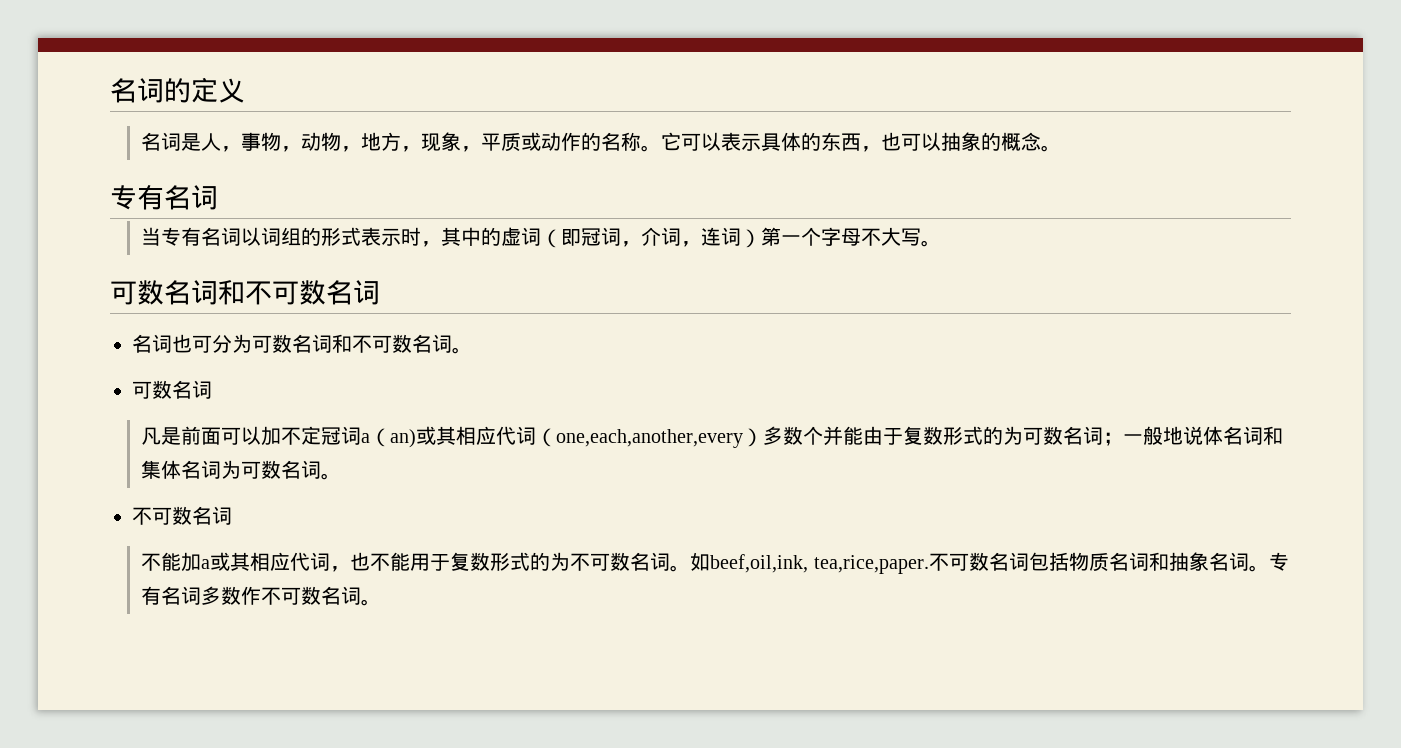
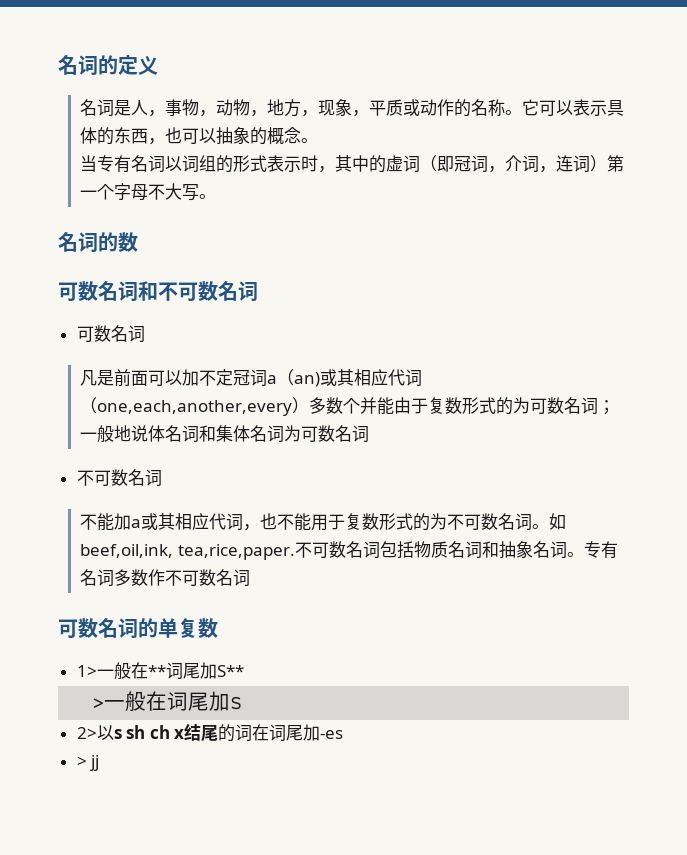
[110,185,218,210] // 专有名词 -> (319, 140) none
[110,280,380,305] [132,334,472,354] // 可数名词和不可数名词 // 名词也可分为可数名词和不可数名词。 -> [58,232,138,252] [58,281,258,301] // 名词的数 // 可数名词和不可数名词
[321,473,342,480] 。 -> (370, 433) none
[361,599,382,606] 。 -> [58,618,218,638] [76,662,244,679] [92,691,243,711] [76,723,344,742] [76,755,100,771] // 可数名词的单复数 // 1>一般在**词尾加S** // >一般在词尾加S // 2>以s sh ch x结尾的词在词尾加-es // > jj

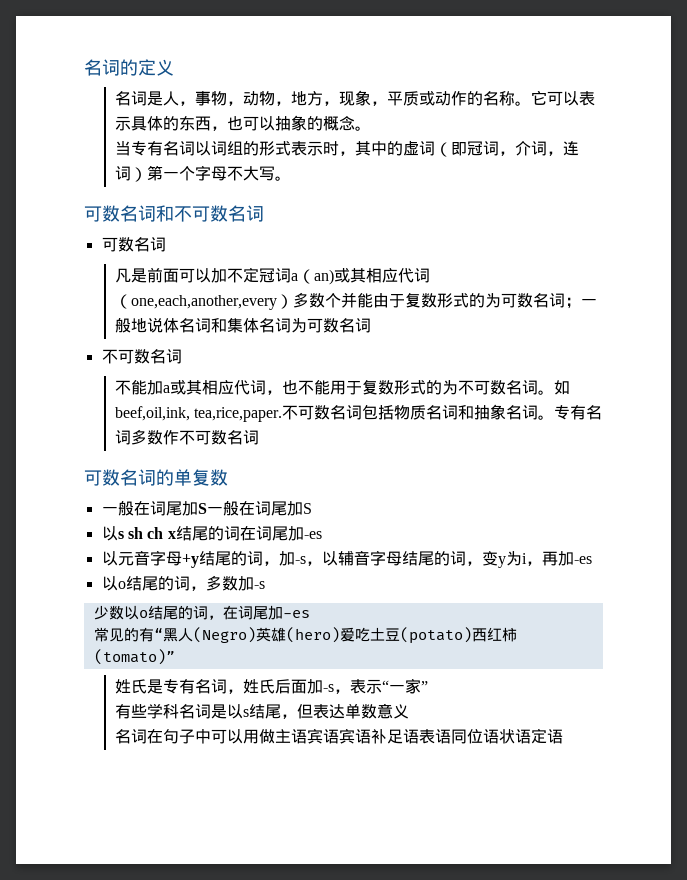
[58,232,138,252] // 名词的数 -> (292, 178) none
[76,662,244,679] [92,698,105,709] 1>一般在**词尾加S** // > -> [101,500,207,516] 一般在词尾加S
[76,727,97,739] 2> -> (312, 508) none
[76,755,100,771] > jj -> [101,550,592,568] [101,575,265,591] [93,605,310,620] [93,627,517,644] [93,649,175,665] [115,678,429,694] [115,703,410,719] [115,728,564,744] 以元音字母+y结尾的词，加-s，以辅音字母结尾的词，变y为i，再加-es // 以o结尾的词，多数加-s // 少数以o结尾的词，在词尾加-es // 常见的有“黑人(Negro)英雄(hero)爱吃土豆(potato)西红柿(tomato)” // 姓氏是专有名词，姓氏后面加-s，表示“一家” // 有些学科名词是以s结尾，但表达单数意义 // 名词在句子中可以用做主语宾语宾语补足语表语同位语状语定语

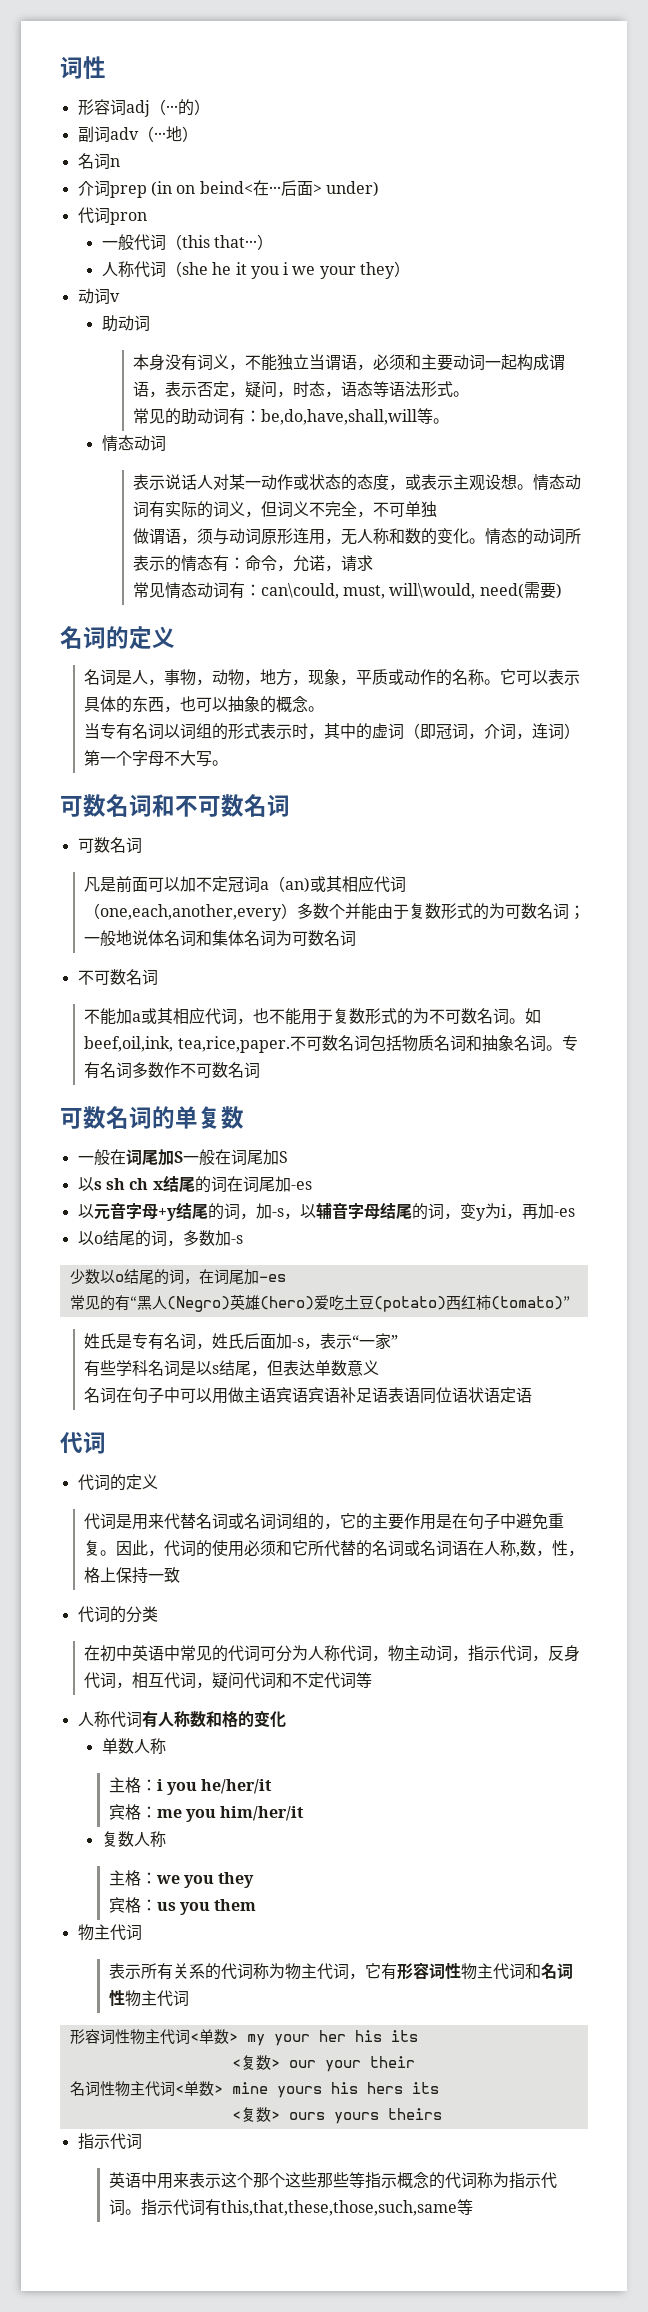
(84, 67) none -> [60,56,106,79] [77,99,210,117] [77,126,198,143] [77,153,120,169] [77,180,379,198] [77,207,147,225] [101,234,274,251] [101,261,411,279] [77,288,120,304] [101,315,150,332] [132,354,565,371] [132,381,469,398] [132,408,449,425] [101,435,166,452] [132,474,581,491] [132,501,437,518] [132,528,581,545] [132,555,373,572] [132,582,562,599] 词性 // 形容词adj（···的） // 副词adv（···地） // 名词n // 介词prep (in on beind<在···后面> under) // 代词pron // 一般代词（this that···） // 人称代词（she he it you i we your they） // 动词v // 助动词 // 本身没有词义，不能独立当谓语，必须和主要动词一起构成谓语，表示否定，疑问，时态，语态等语法形式。 // 常见的助动词有：be,do,have,shall,will等。 // 情态动词 // 表示说话人对某一动作或状态的态度，或表示主观设想。情态动词有实际的词义，但词义不完全，不可单独 // 做谓语，须与动词原形连用，无人称和数的变化。情态的动词所表示的情态有：命令，允诺，请求 // 常见情态动词有：can\could, must, will\would, need(需要) //
(564, 736) none -> [60,1431,106,1454] [77,1474,158,1491] [84,1513,565,1530] [84,1540,585,1557] [84,1567,181,1584] [77,1606,158,1623] [84,1645,581,1662] [84,1672,373,1689] [77,1710,286,1728] [101,1738,166,1754] [108,1777,273,1795] [108,1804,305,1822] [101,1831,166,1847] [108,1870,255,1888] [108,1897,257,1915] [77,1924,142,1941] [108,1962,573,1980] [108,1989,189,2007] [69,2029,418,2046] [231,2055,415,2072] [69,2081,439,2098] [231,2107,442,2124] [77,2133,142,2150] [108,2172,557,2189] [108,2199,473,2216] // 代词 // 代词的定义 // 代词是用来代替名词或名词词组的，它的主要作用是在句子中避免重复。因此，代词的使用必须和它所代替的名词或名词语在人称,数，性，格上保持一致 // 代词的分类 // 在初中英语中常见的代词可分为人称代词，物主动词，指示代词，反身代词，相互代词，疑问代词和不定代词等 // 人称代词有人称数和格的变化 // 单数人称 // 主格：i you he/her/it // 宾格：me you him/her/it // 复数人称 // 主格：we you they // 宾格：us you them // 物主代词 // 表示所有关系的代词称为物主代词，它有形容词性物主代词和名词性物主代词 // 形容词性物主代词<单数> my your her his its // <复数> our your their // 名词性物主代词<单数> mine yours his hers its // <复数> ours yours theirs // 指示代词 // 英语中用来表示这个那个这些那些等指示概念的代词称为指示代词。指示代词有this,that,these,those,such,same等

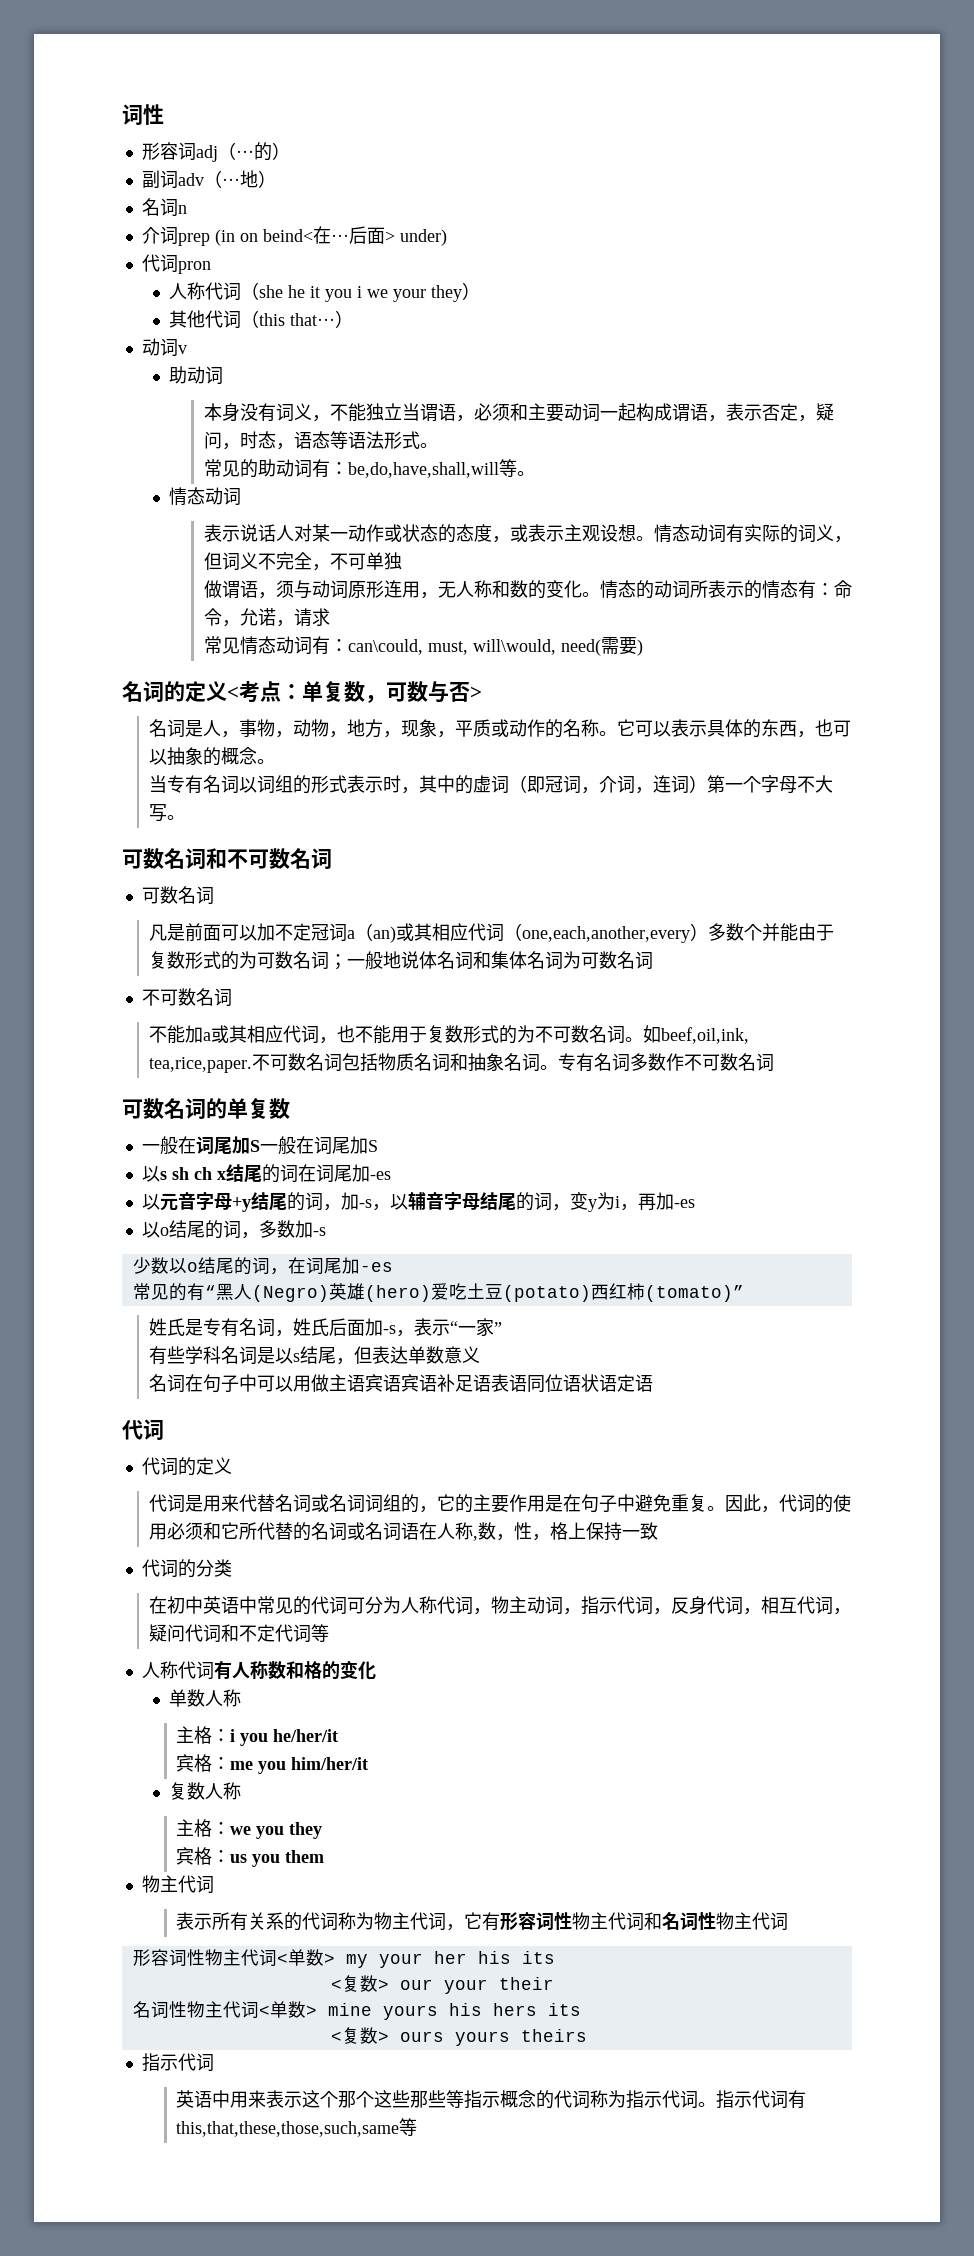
[101,234,274,251] // 一般代词（this that···） -> (211, 267) none
(411, 269) none -> [169,310,354,328] // 其他代词（this that···）
(175, 637) none -> [227,681,482,703] <考点：单复数，可数与否>

